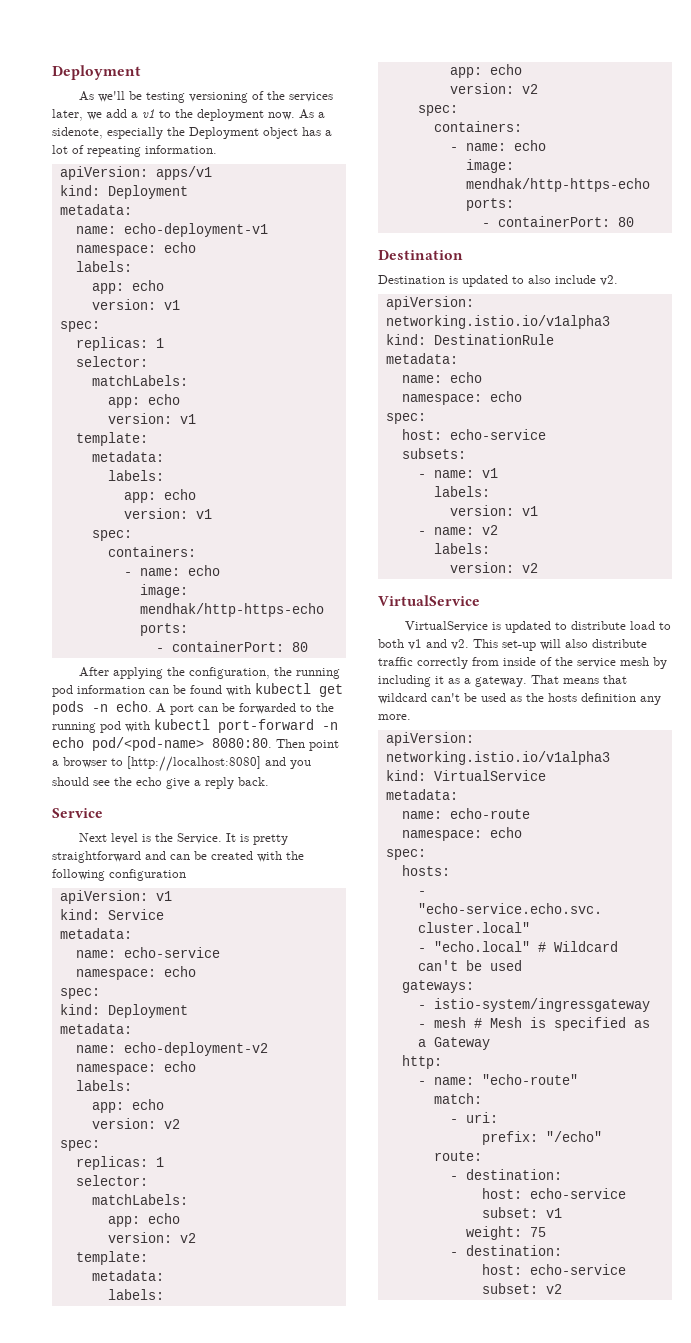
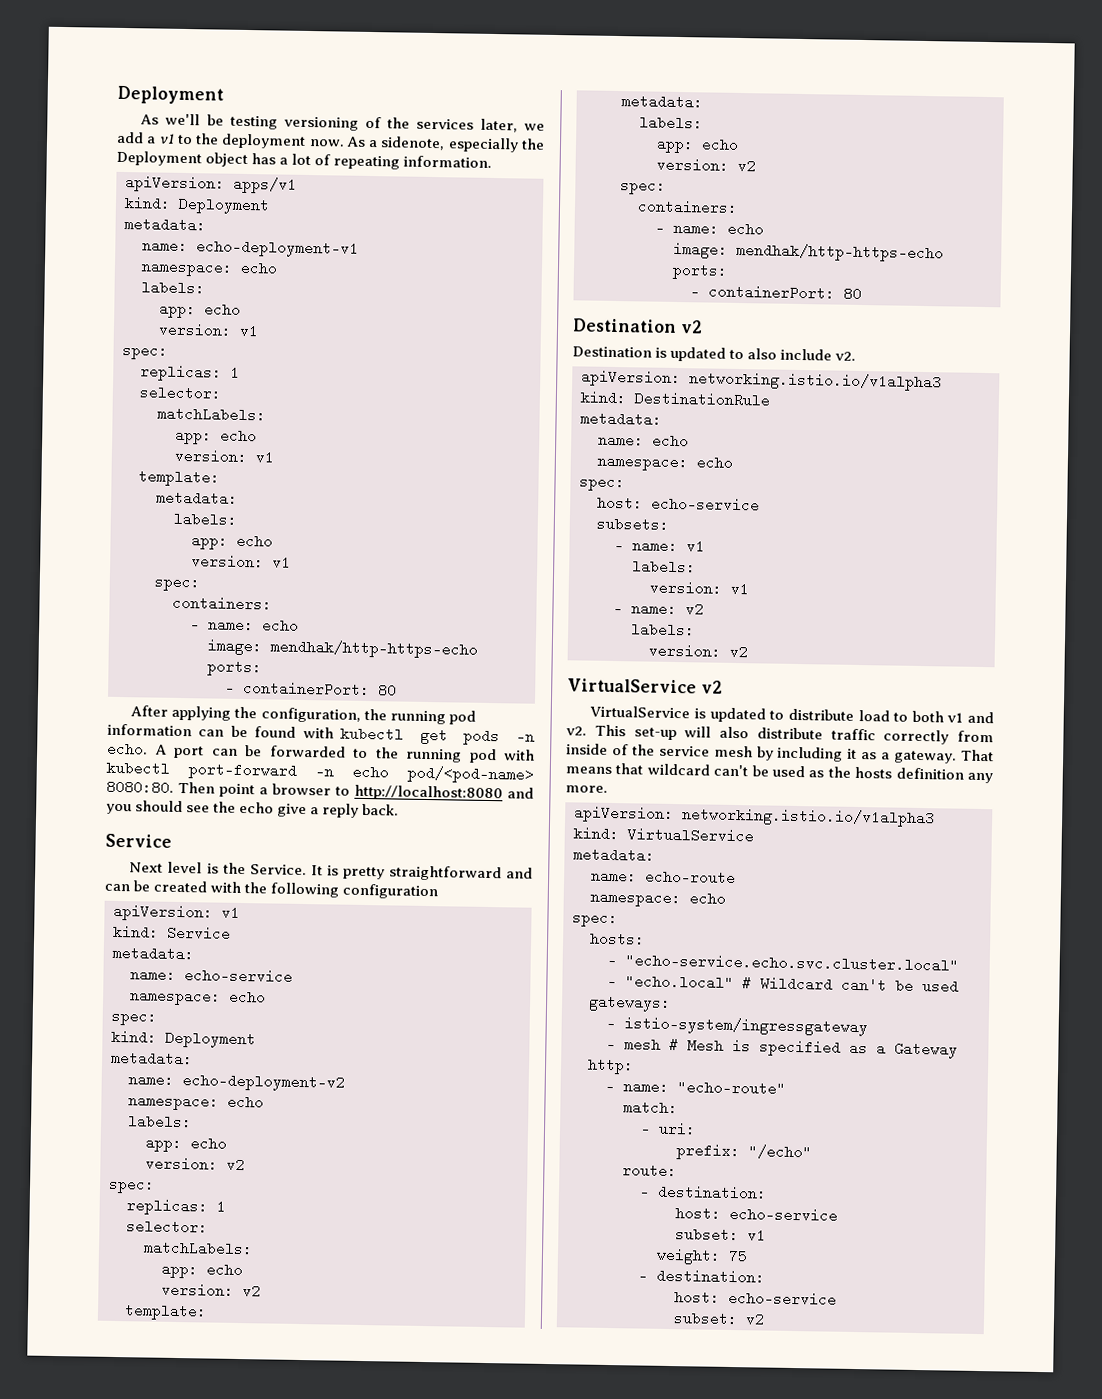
[127,756,261,772] [http://localhost:8080] -> [354,784,504,802] http://localhost:8080
(463, 255) none -> [679,320,703,334] v2
(480, 600) none -> [700,680,723,694] v2

